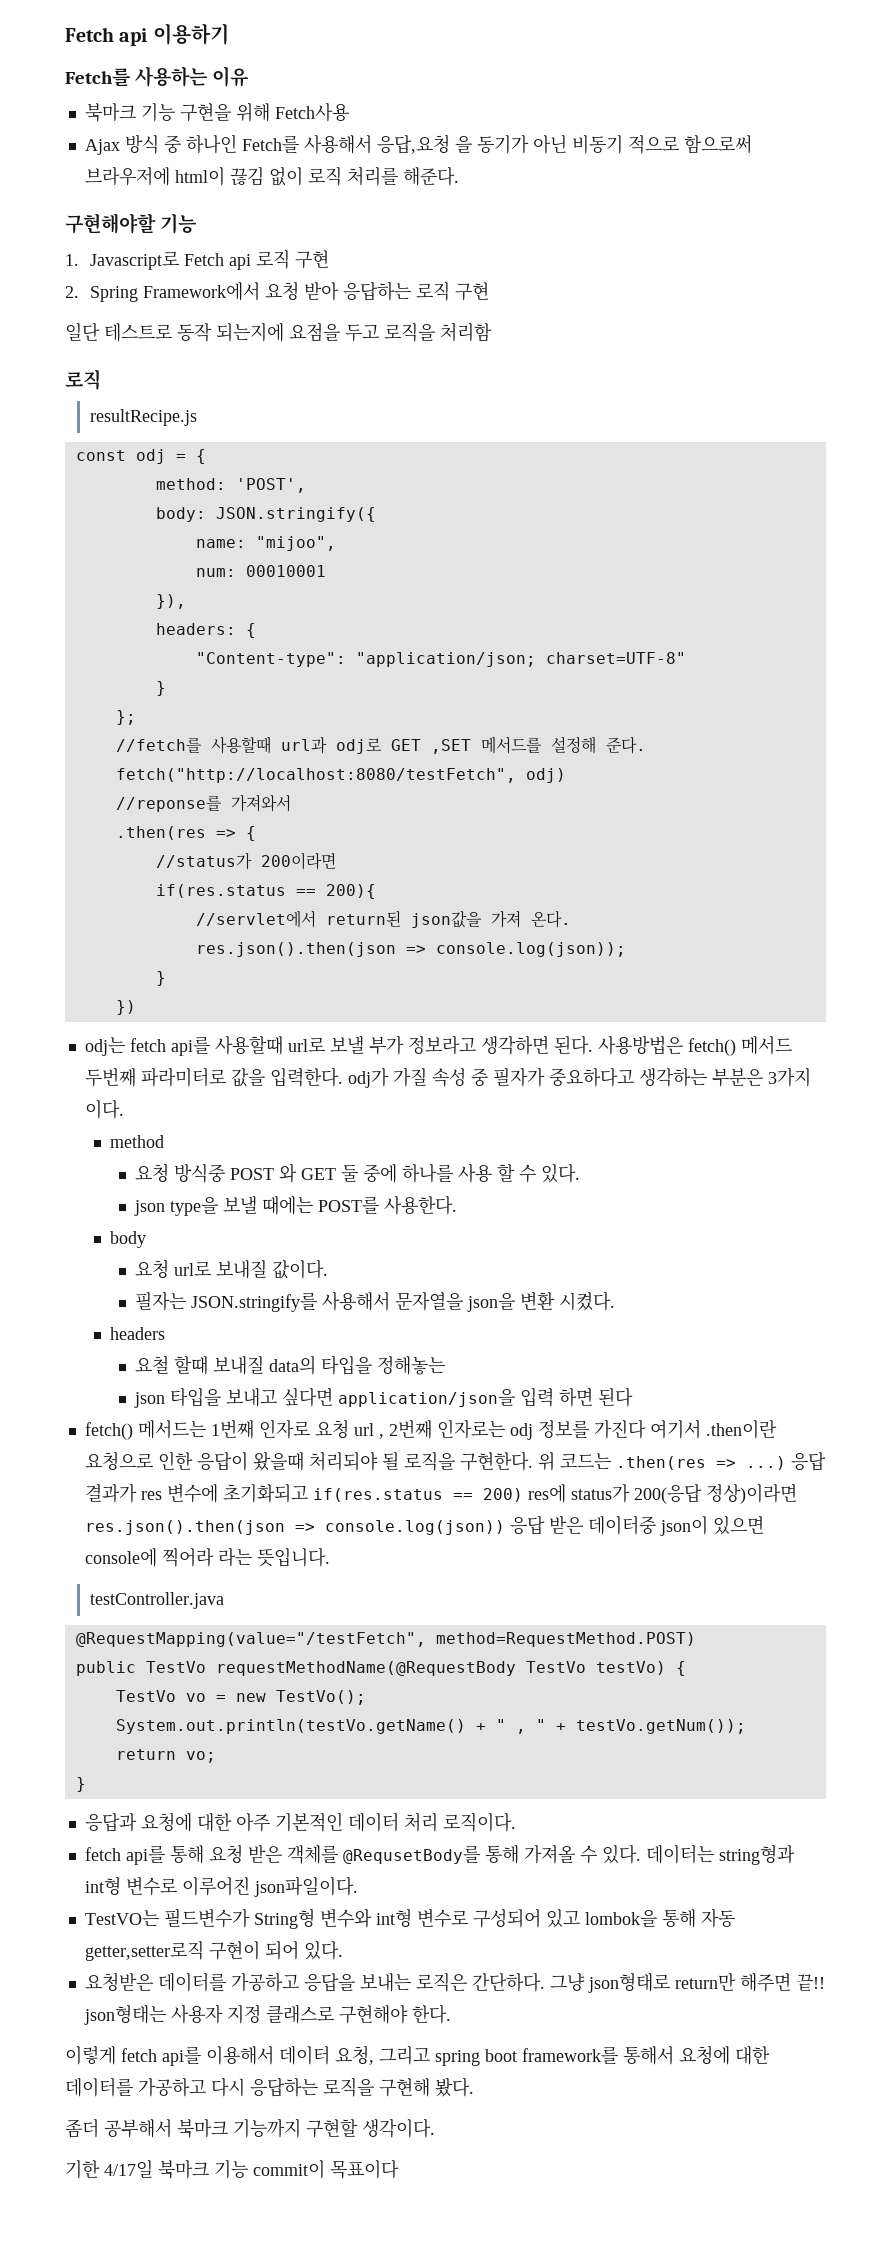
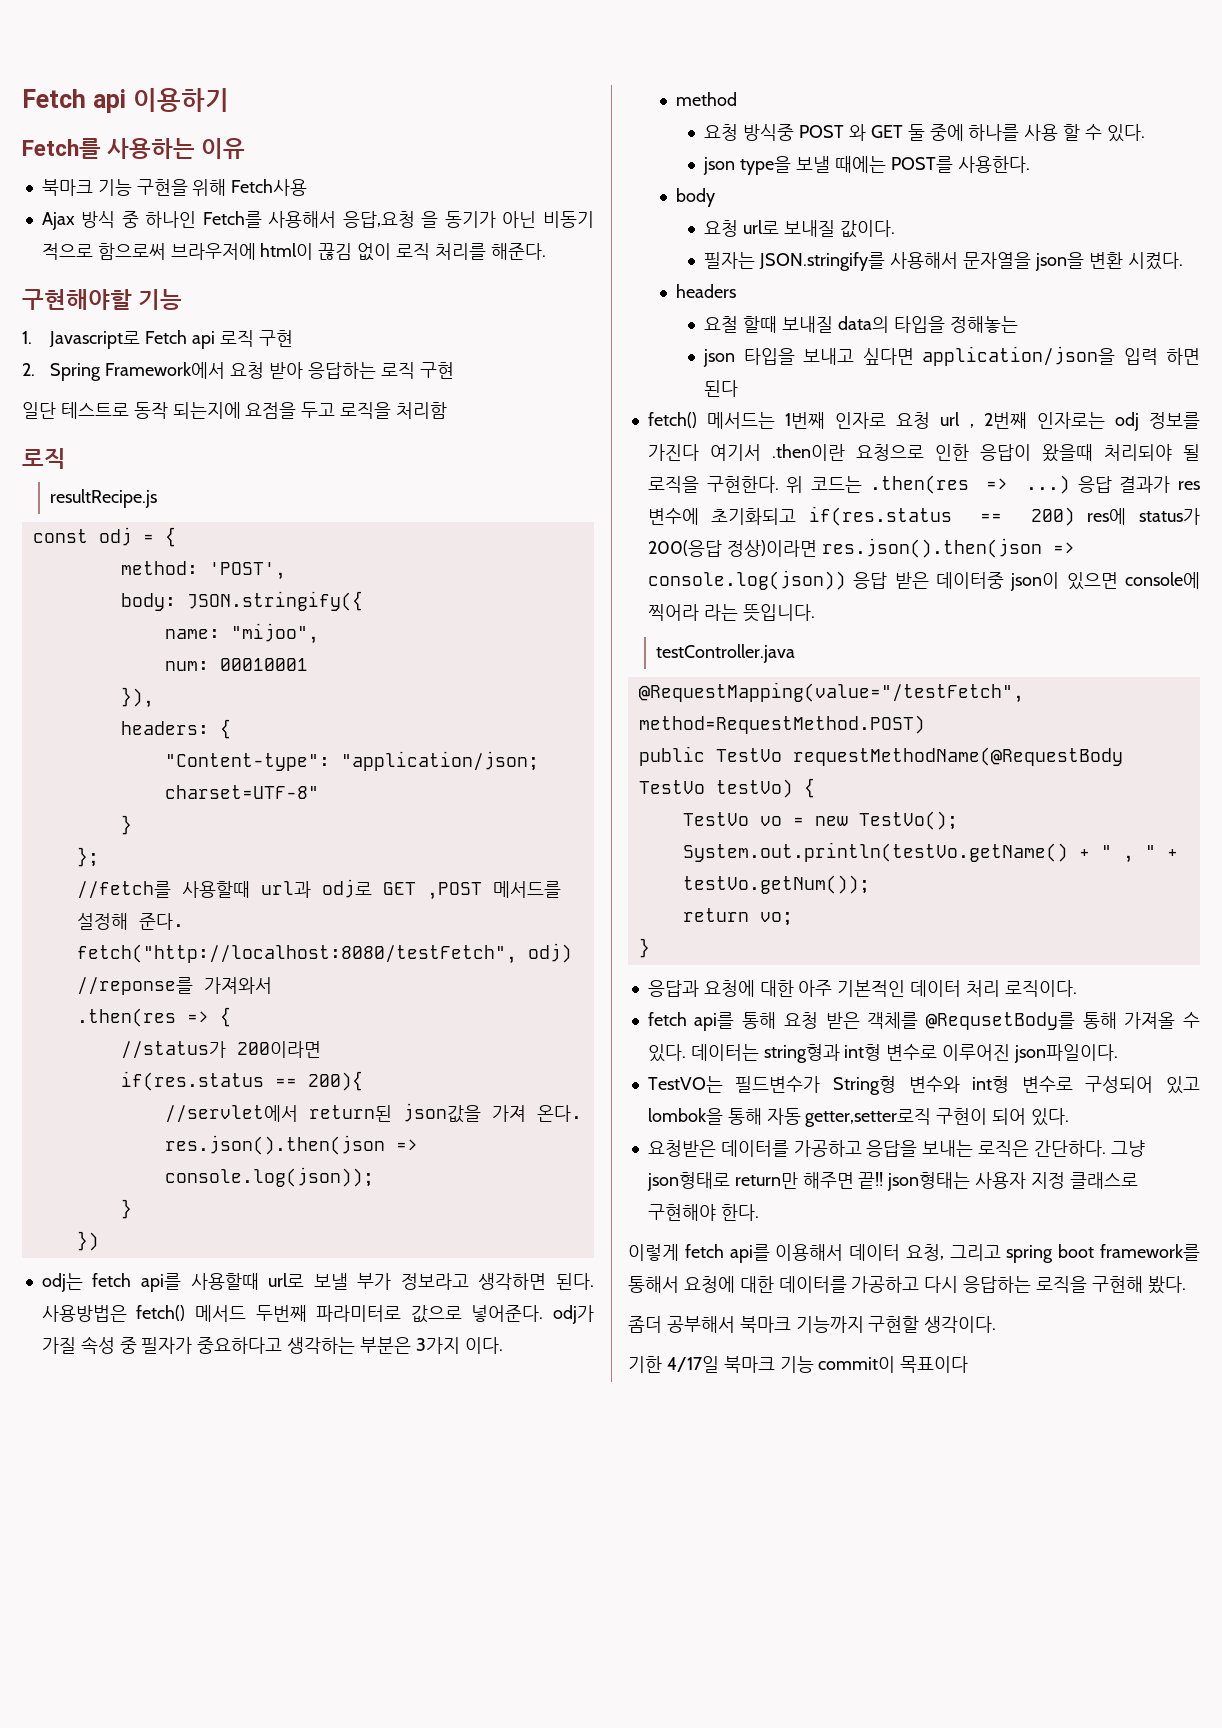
[430,739,471,754] ,SET -> [426,882,482,900] ,POST
[230,1067,343,1087] 값을 입력한다. -> [410,1305,544,1323] 값으로 넣어준다.

